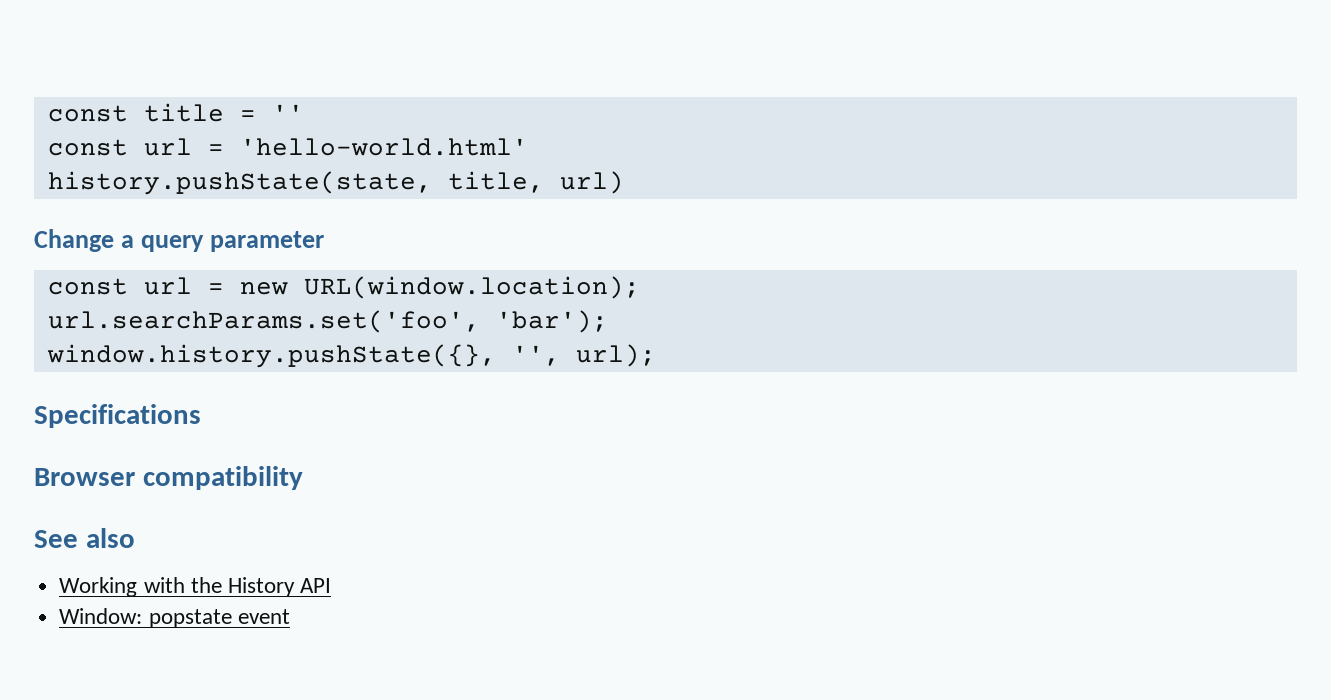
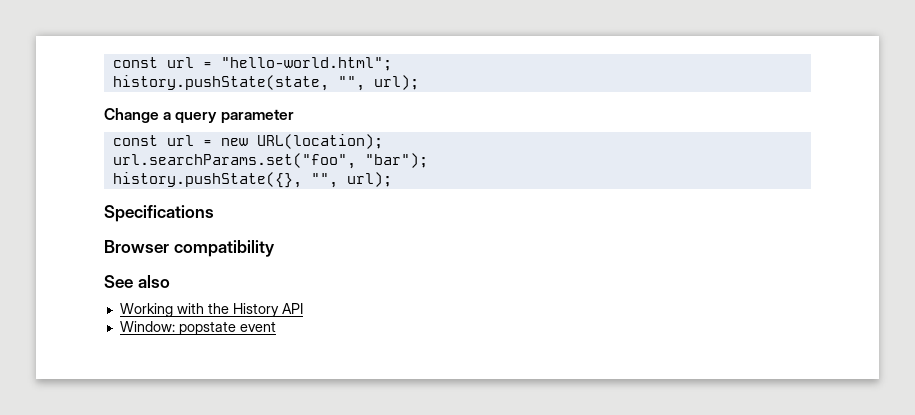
[47,103,304,122] [47,138,528,156] const title = '' // const url = 'hello-world.html' -> [112,57,392,71] const url = "hello-world.html";
[447,171,624,194] title, url) -> [337,75,419,91] "", url);
[303,276,640,299] [47,310,608,333] [46,344,560,368] URL(window.location); // url.searchParams.set('foo', 'bar'); // window.history.pushState({}, '', -> [256,134,383,149] [112,153,428,169] [112,172,338,188] URL(location); // url.searchParams.set("foo", "bar"); // history.pushState({}, "",

